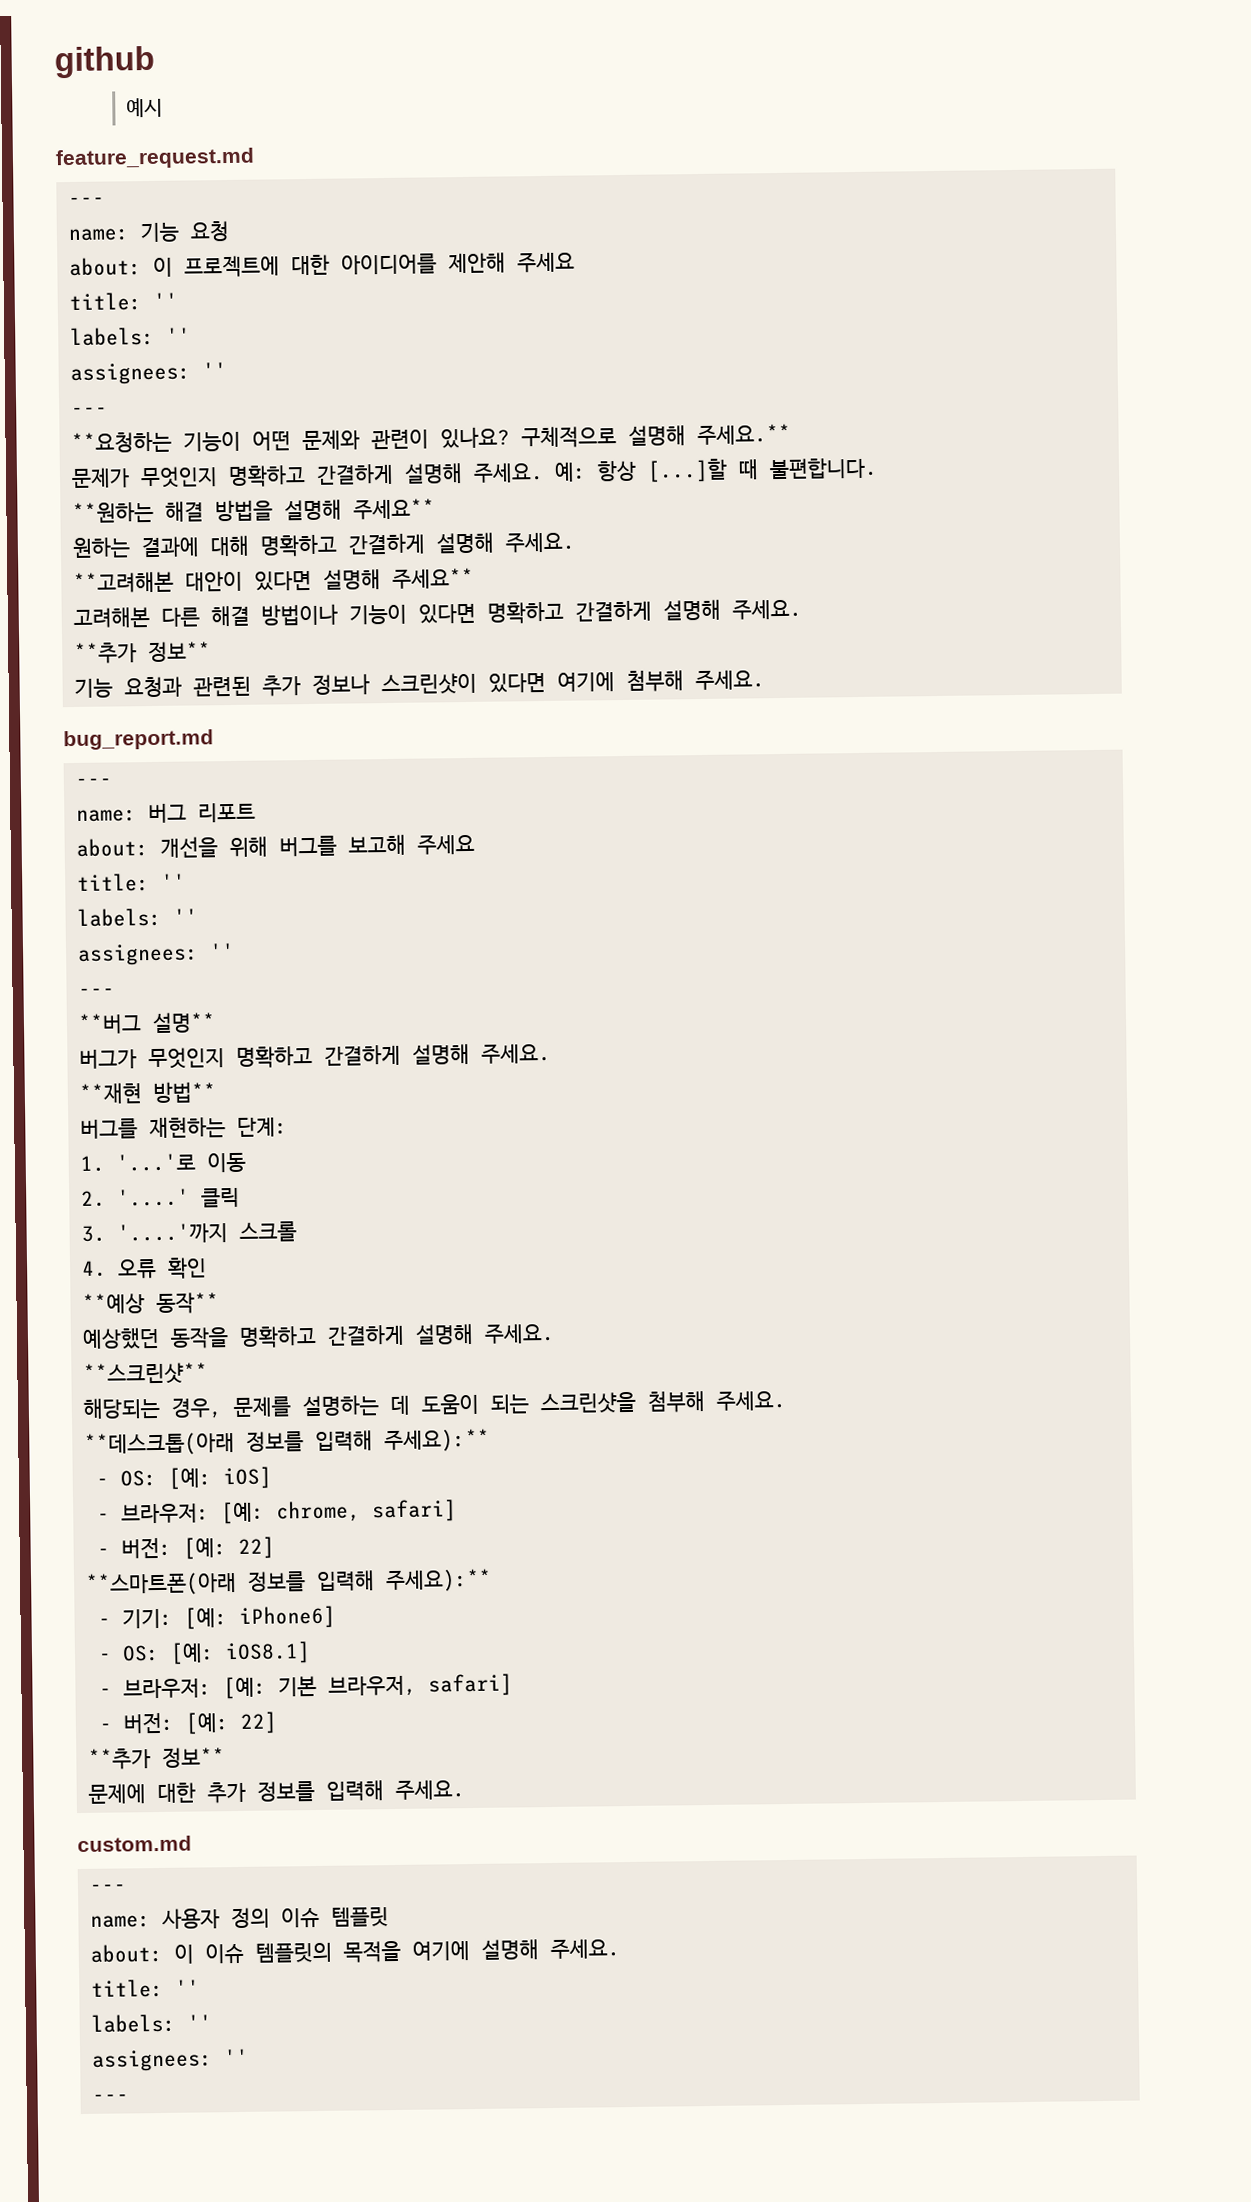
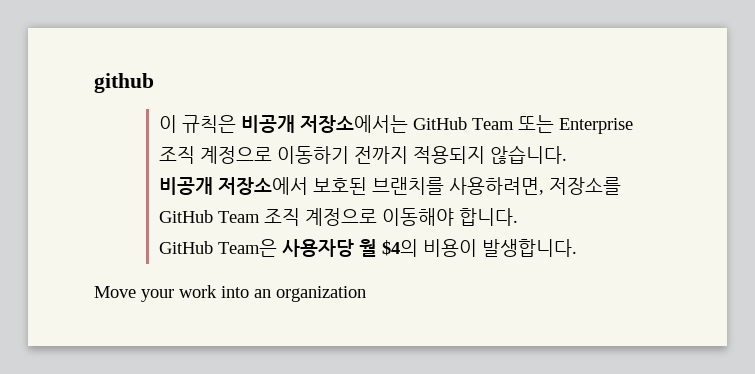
[126,97,164,118] [55,147,255,170] [68,197,105,206] [68,220,230,243] [69,251,575,278] [69,292,178,312] [70,326,191,347] [70,362,227,386] [71,407,108,416] [71,423,791,454] [71,456,878,489] [72,498,435,523] [72,531,575,558] [73,567,474,593] [73,598,802,628] [74,641,211,664] [74,669,765,698] [63,729,214,751] [75,778,112,786] [76,802,256,824] [76,833,475,858] [77,873,186,892] [77,907,198,927] [77,942,235,966] [78,988,115,996] [78,1012,216,1034] [79,1042,551,1070] [79,1081,216,1104] [80,1116,288,1139] [80,1152,246,1173] [81,1187,240,1208] [81,1221,297,1244] [81,1257,207,1279] [82,1292,219,1314] [82,1322,555,1350] [83,1362,208,1384] [83,1389,786,1419] [84,1428,490,1456] [96,1466,272,1490] [97,1499,457,1525] [97,1536,275,1560] [85,1568,492,1596] [98,1605,336,1630] [98,1641,311,1665] [99,1673,513,1700] [99,1711,278,1735] [88,1747,225,1770] [88,1779,465,1804] [77,1835,192,1853] [89,1884,127,1892] [90,1906,389,1929] [90,1938,620,1964] [91,1978,200,1998] [91,2013,212,2033] [92,2048,249,2072] [92,2094,129,2102] 예시 // feature_request.md // --- // name: 기능 요청 // about: 이 프로젝트에 대한 아이디어를 제안해 주세요 // title: '' // labels: '' // assignees: '' // --- // **요청하는 기능이 어떤 문제와 관련이 있나요? 구체적으로 설명해 주세요.** // 문제가 무엇인지 명확하고 간결하게 설명해 주세요. 예: 항상 [...]할 때 불편합니다. // **원하는 해결 방법을 설명해 주세요** // 원하는 결과에 대해 명확하고 간결하게 설명해 주세요. // **고려해본 대안이 있다면 설명해 주세요** // 고려해본 다른 해결 방법이나 기능이 있다면 명확하고 간결하게 설명해 주세요. // **추가 정보** // 기능 요청과 관련된 추가 정보나 스크린샷이 있다면 여기에 첨부해 주세요. // bug_report.md // --- // name: 버그 리포트 // about: 개선을 위해 버그를 보고해 주세요 // title: '' // labels: '' // assignees: '' // --- // **버그 설명** // 버그가 무엇인지 명확하고 간결하게 설명해 주세요. // **재현 방법** // 버그를 재현하는 단계: // 1. '...'로 이동 // 2. '....' 클릭 // 3. '....'까지 스크롤 // 4. 오류 확인 // **예상 동작** // 예상했던 동작을 명확하고 간결하게 설명해 주세요. // **스크린샷** // 해당되는 경우, 문제를 설명하는 데 도움이 되는 스크린샷을 첨부해 주세요. // **데스크톱(아래 정보를 입력해 주세요):** // - OS: [예: iOS] // - 브라우저: [예: chrome, safari] // - 버전: [예: 22] // **스마트폰(아래 정보를 입력해 주세요):** // - 기기: [예: iPhone6] // - OS: [예: iOS8.1] // - 브라우저: [예: 기본 브라우저, safari] // - 버전: [예: 22] // **추가 정보** // 문제에 대한 추가 정보를 입력해 주세요. // custom.md // --- // name: 사용자 정의 이슈 템플릿 // about: 이 이슈 템플릿의 목적을 여기에 설명해 주세요. // title: '' // labels: '' // assignees: '' // --- -> [158,115,633,134] [158,145,567,164] [158,177,621,195] [158,208,518,226] [158,239,577,257] [94,285,366,302] 이 규칙은 비공개 저장소에서는 GitHub Team 또는 Enterprise 조직 계정으로 이동하기 전까지 적용되지 않습니다. // 비공개 저장소에서 보호된 브랜치를 사용하려면, 저장소를 GitHub Team 조직 계정으로 이동해야 합니다. // GitHub Team은 사용자당 월 $4의 비용이 발생합니다. // Move your work into an organization

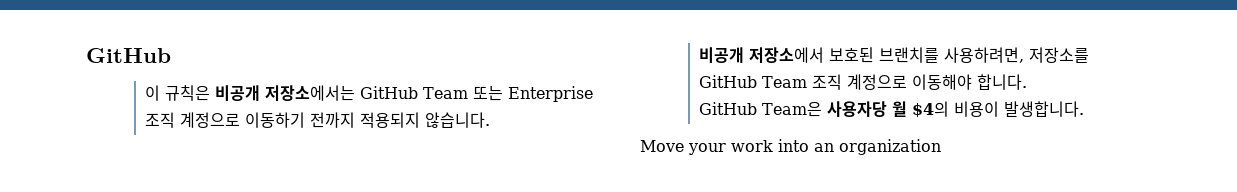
[94,73,154,93] github -> [86,48,171,63] GitHub

